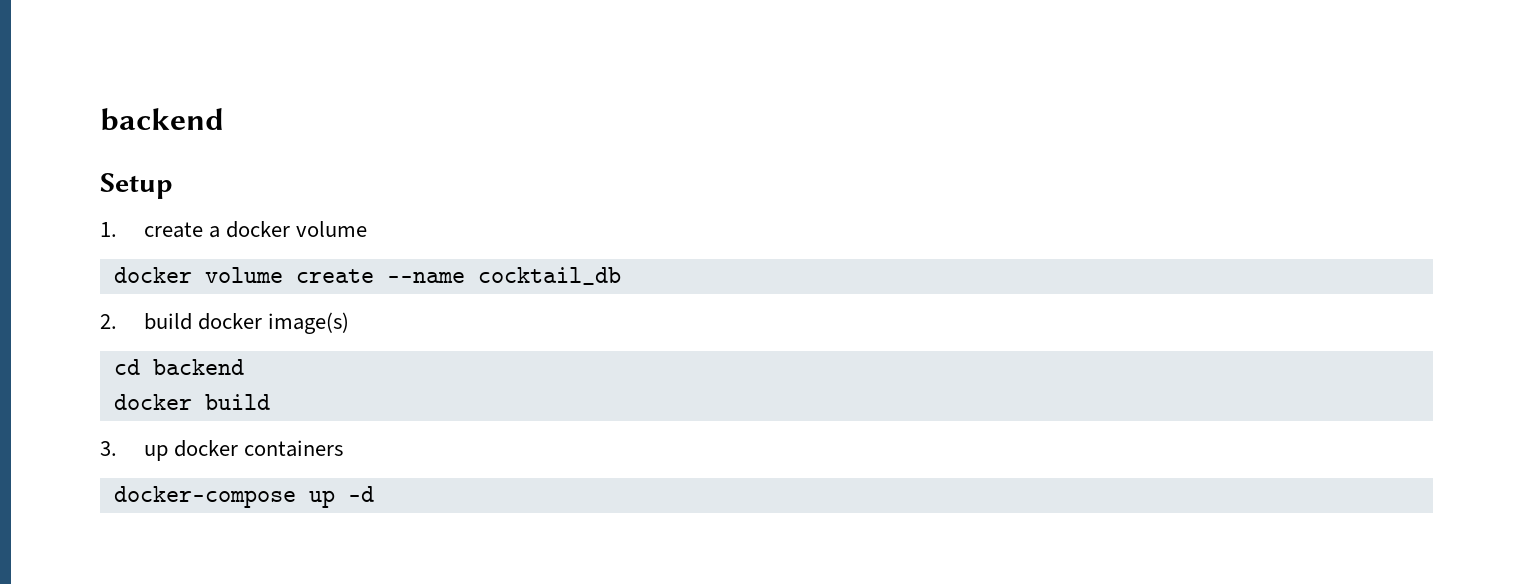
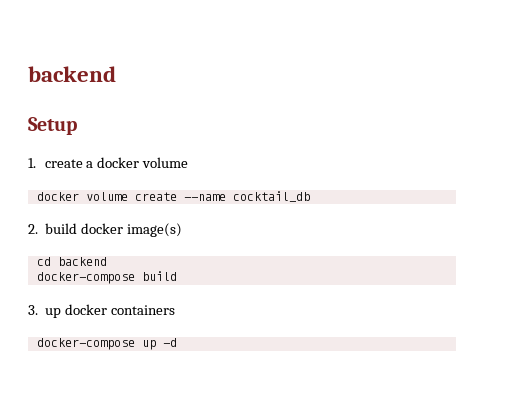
[113,394,192,410] docker -> [36,272,135,284] docker-compose

